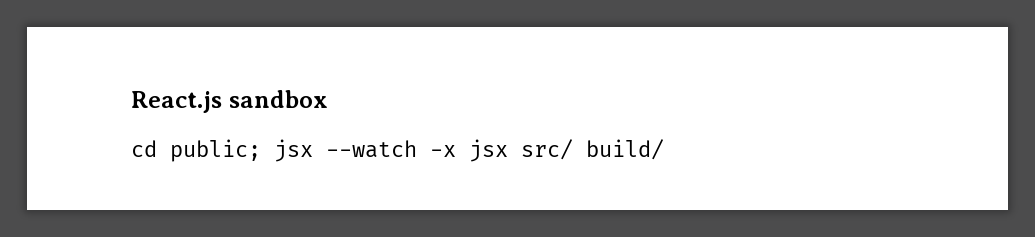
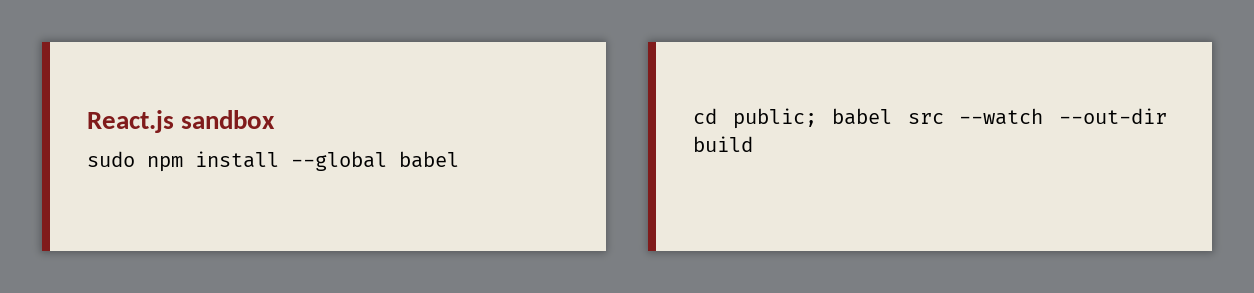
[131,139,664,162] cd public; jsx --watch -x jsx src/ build/ -> [87,151,459,172] [693,108,1167,129] [693,136,753,152] sudo npm install --global babel // cd public; babel src --watch --out-dir build

